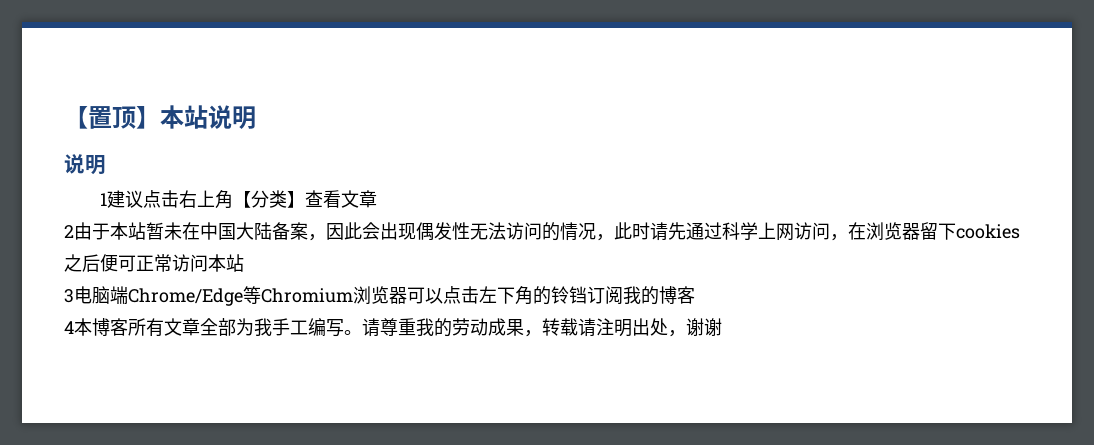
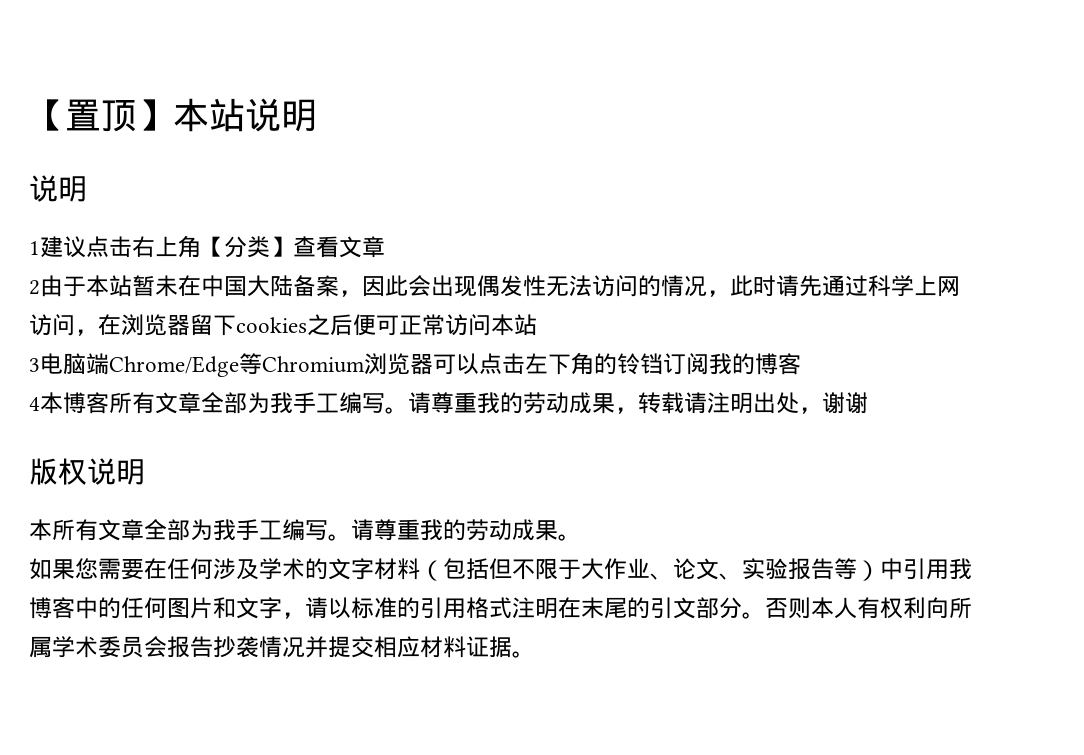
(722, 327) none -> [29,458,145,485] [29,519,581,541] [29,558,972,581] [29,597,972,619] [29,636,535,658] // 版权说明 // 本所有文章全部为我手工编写。请尊重我的劳动成果。 // 如果您需要在任何涉及学术的文字材料（包括但不限于大作业、论文、实验报告等）中引用我博客中的任何图片和文字，请以标准的引用格式注明在末尾的引文部分。否则本人有权利向所属学术委员会报告抄袭情况并提交相应材料证据。

